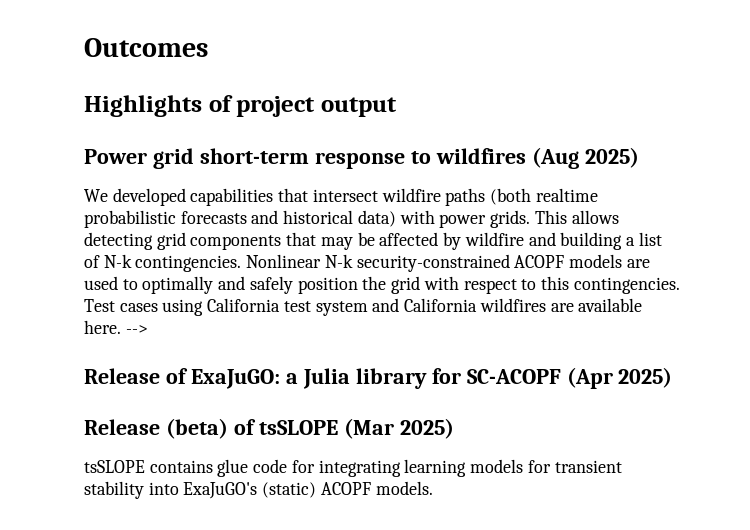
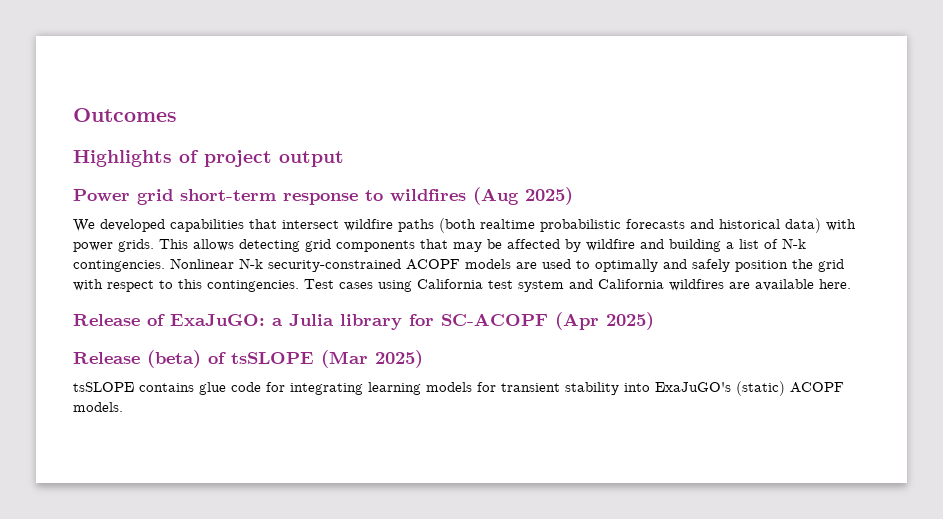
[125,325,148,334] --> -> (851, 284) none

